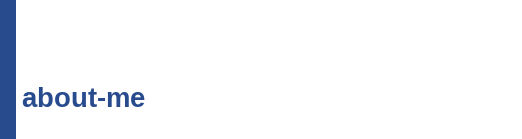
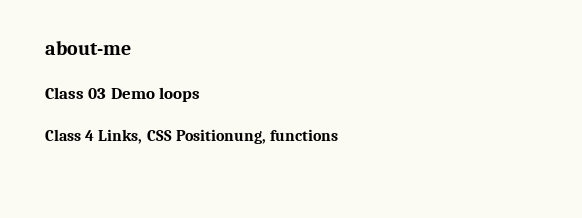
(145, 97) none -> [45,87,201,102] [45,129,338,144] // Class 03 Demo loops // Class 4 Links, CSS Positionung, functions

